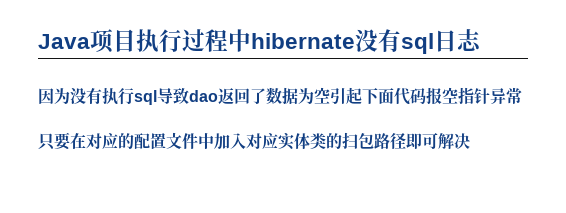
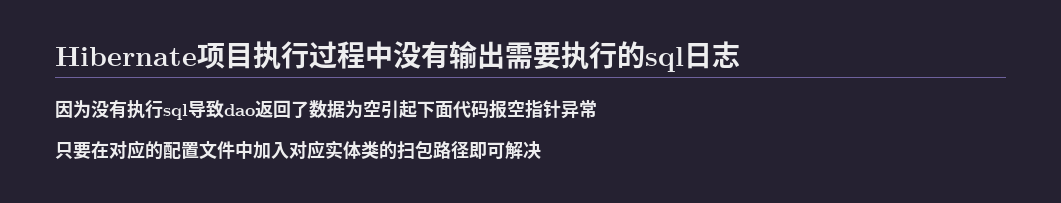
[38,34,90,49] Java -> [55,47,197,66] Hibernate
[251,29,401,52] hibernate没有 -> [393,41,645,69] 没有输出需要执行的

